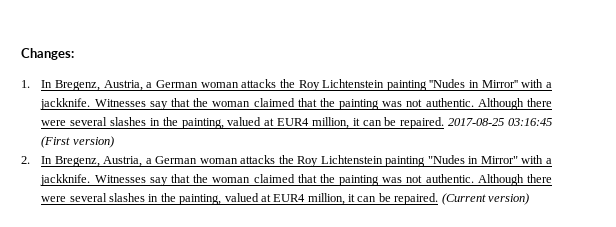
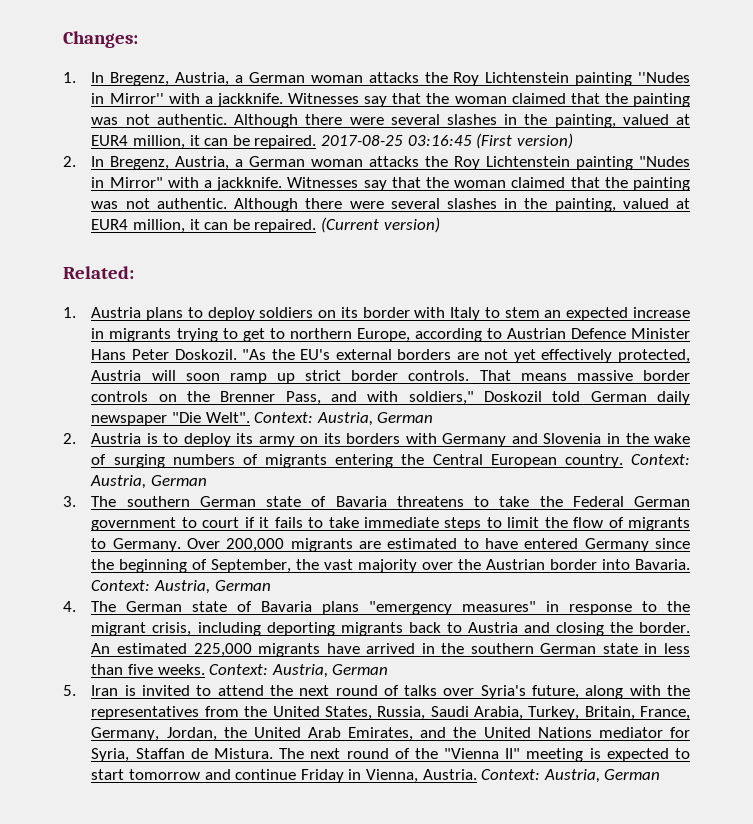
(529, 199) none -> [63,266,134,279] [63,307,691,321] [91,328,690,342] [91,349,690,363] [91,370,690,384] [91,391,691,405] [91,412,434,426] [63,433,690,447] [91,454,690,468] [90,475,208,489] [63,496,690,507] [91,517,690,531] [91,538,691,552] [91,559,691,573] [91,580,271,594] [63,601,690,615] [91,622,690,636] [91,643,691,657] [91,664,389,678] [63,685,691,699] [91,706,690,720] [91,727,690,741] [91,748,691,762] [91,769,661,783] // Related: // 1. Austria plans to deploy soldiers on its border with Italy to stem an expected increase in migrants trying to get to northern Europe, according to Austrian Defence Minister Hans Peter Doskozil. "As the EU's external borders are not yet effectively protected, Austria will soon ramp up strict border controls. That means massive border controls on the Brenner Pass, and with soldiers," Doskozil told German daily newspaper "Die Welt". Context: Austria, German // 2. Austria is to deploy its army on its borders with Germany and Slovenia in the wake of surging numbers of migrants entering the Central European country. Context: Austria, German // 3. The southern German state of Bavaria threatens to take the Federal German government to court if it fails to take immediate steps to limit the flow of migrants to Germany. Over 200,000 migrants are estimated to have entered Germany since the beginning of September, the vast majority over the Austrian border into Bavaria. Context: Austria, German // 4. The German state of Bavaria plans "emergency measures" in response to the migrant crisis, including deporting migrants back to Austria and closing the border. An estimated 225,000 migrants have arrived in the southern German state in less than five weeks. Context: Austria, German // 5. Iran is invited to attend the next round of talks over Syria's future, along with the representatives from the United States, Russia, Saudi Arabia, Turkey, Britain, France, Germany, Jordan, the United Arab Emirates, and the United Nations mediator for Syria, Staffan de Mistura. The next round of the "Vienna II" meeting is expected to start tomorrow and continue Friday in Vienna, Austria. Context: Austria, German

